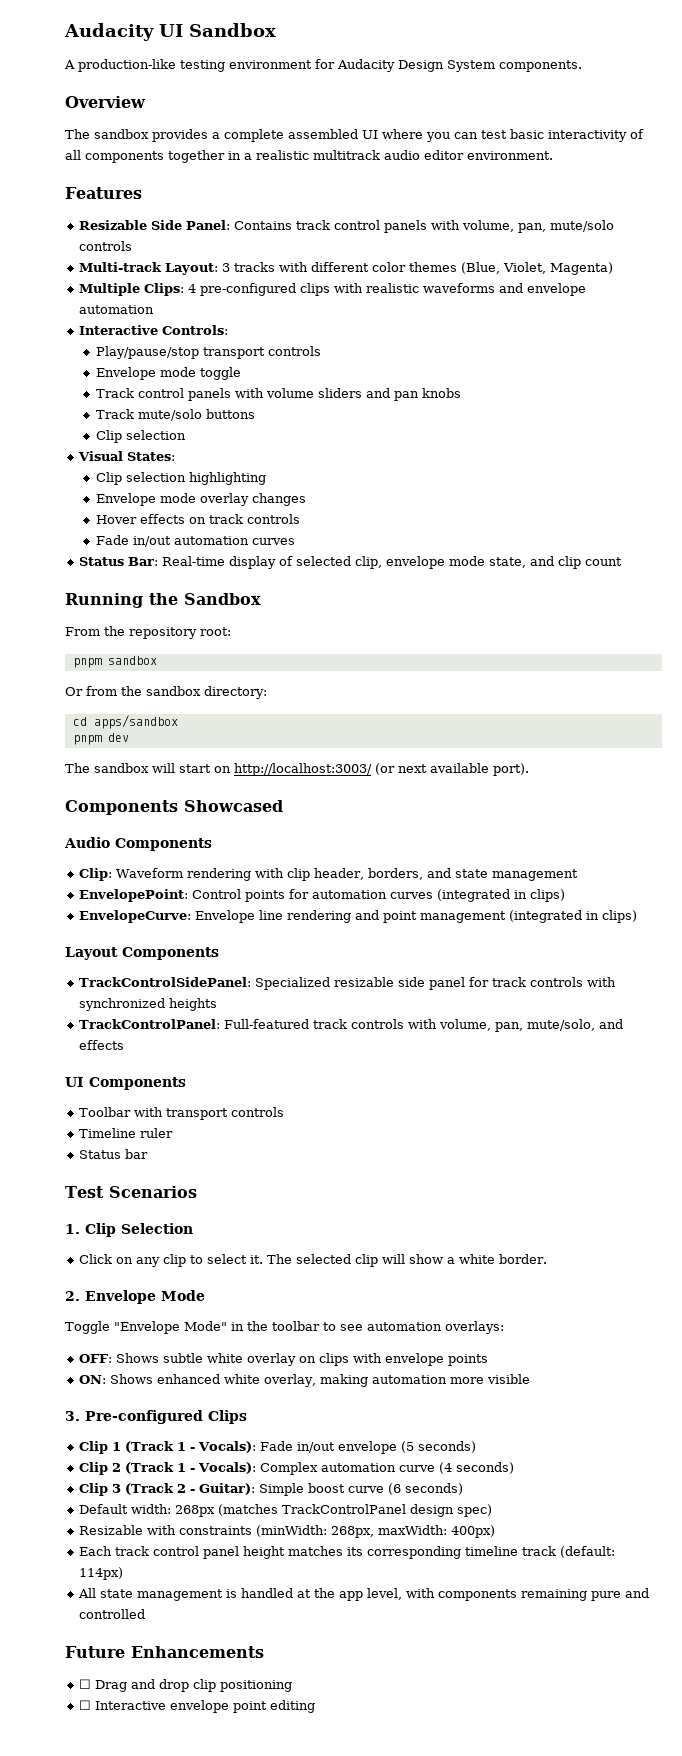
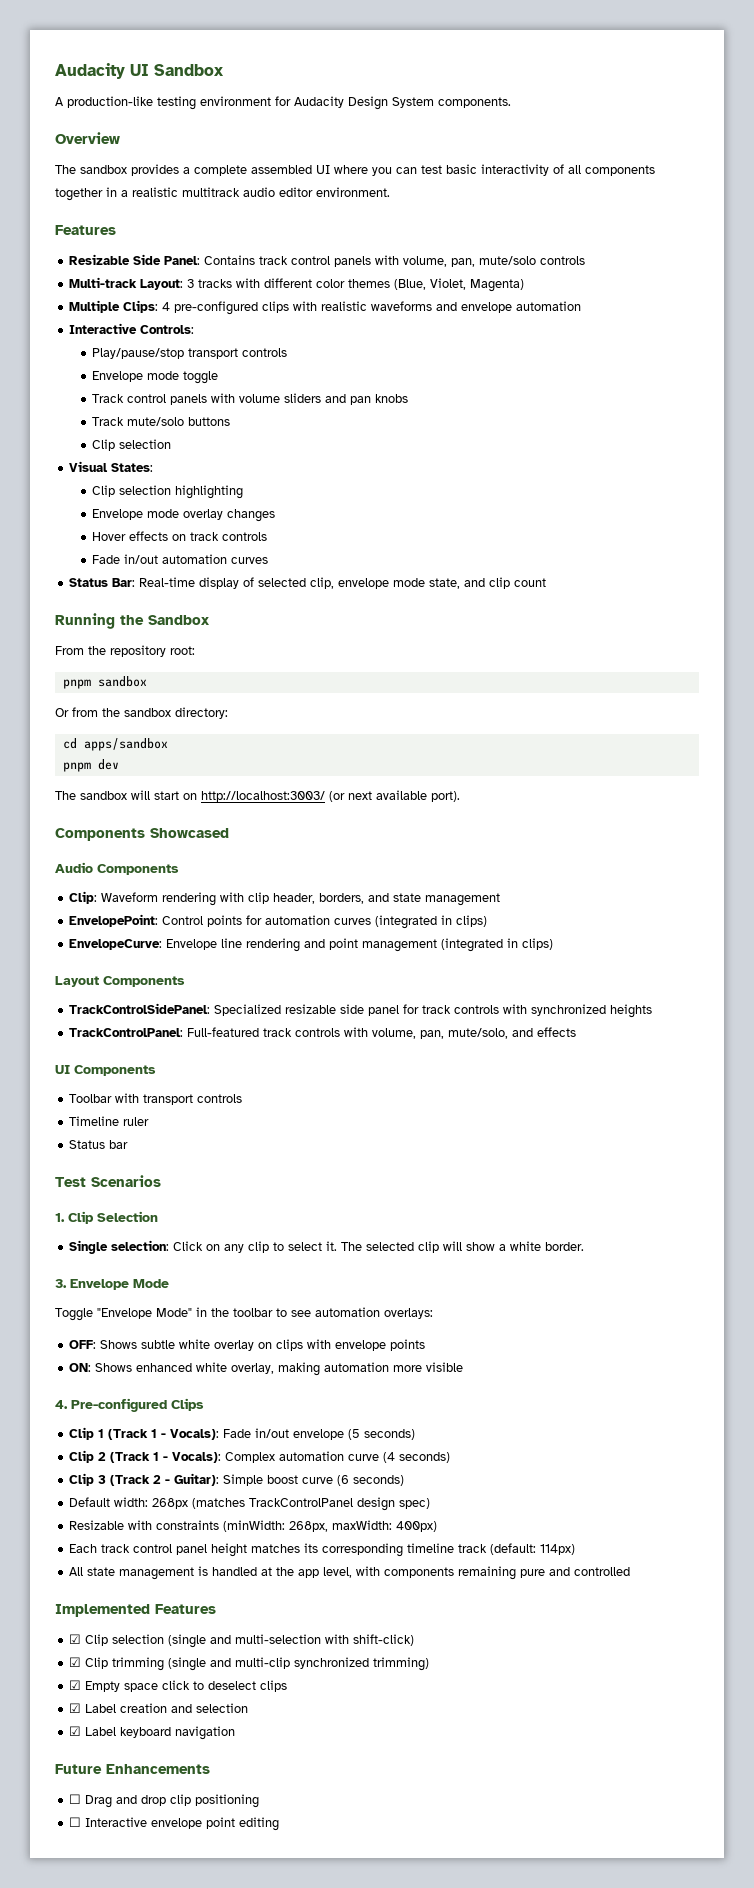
(193, 1228) none -> [69,1240,170,1254] Single selection:
[65,1291,80,1301] 2. -> [55,1279,67,1288] 3.
[65,1411,80,1421] 3. -> [55,1400,68,1409] 4.
(145, 1614) none -> [55,1604,216,1617] [69,1634,415,1648] [69,1657,430,1671] [69,1680,288,1692] [69,1703,249,1713] [69,1726,236,1740] // Implemented Features // ☑ Clip selection (single and multi-selection with shift-click) // ☑ Clip trimming (single and multi-clip synchronized trimming) // ☑ Empty space click to deselect clips // ☑ Label creation and selection // ☑ Label keyboard navigation

